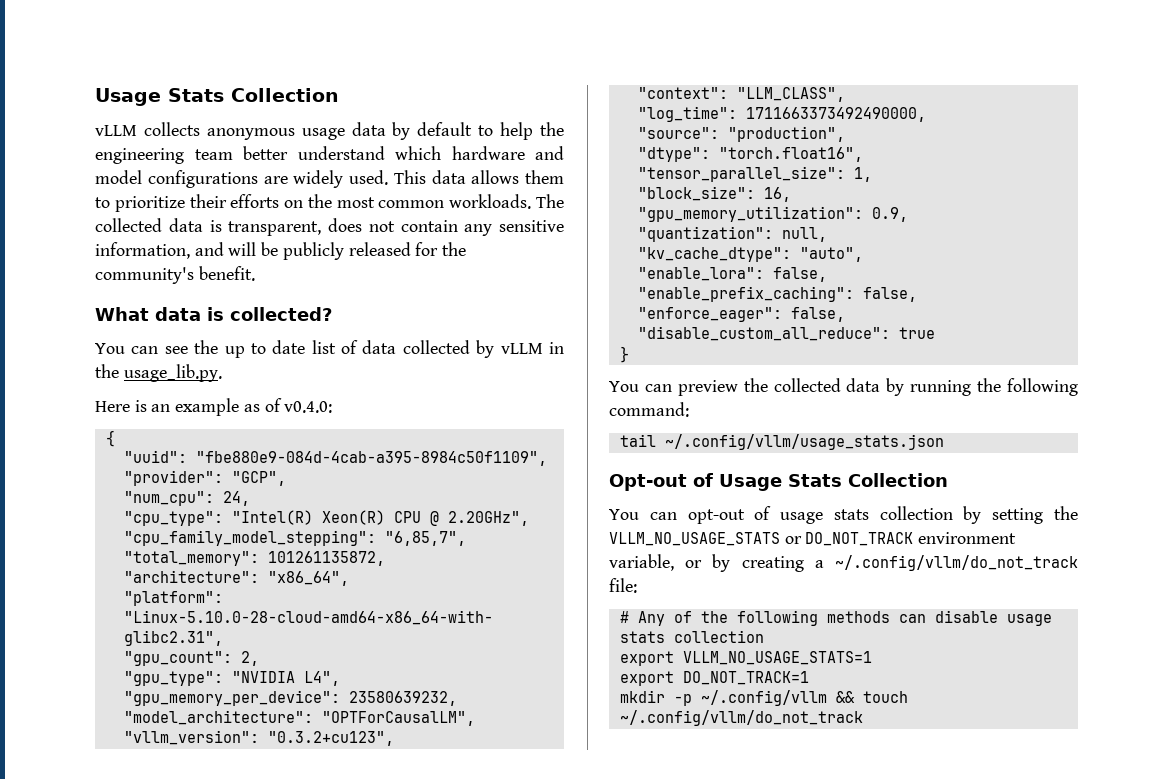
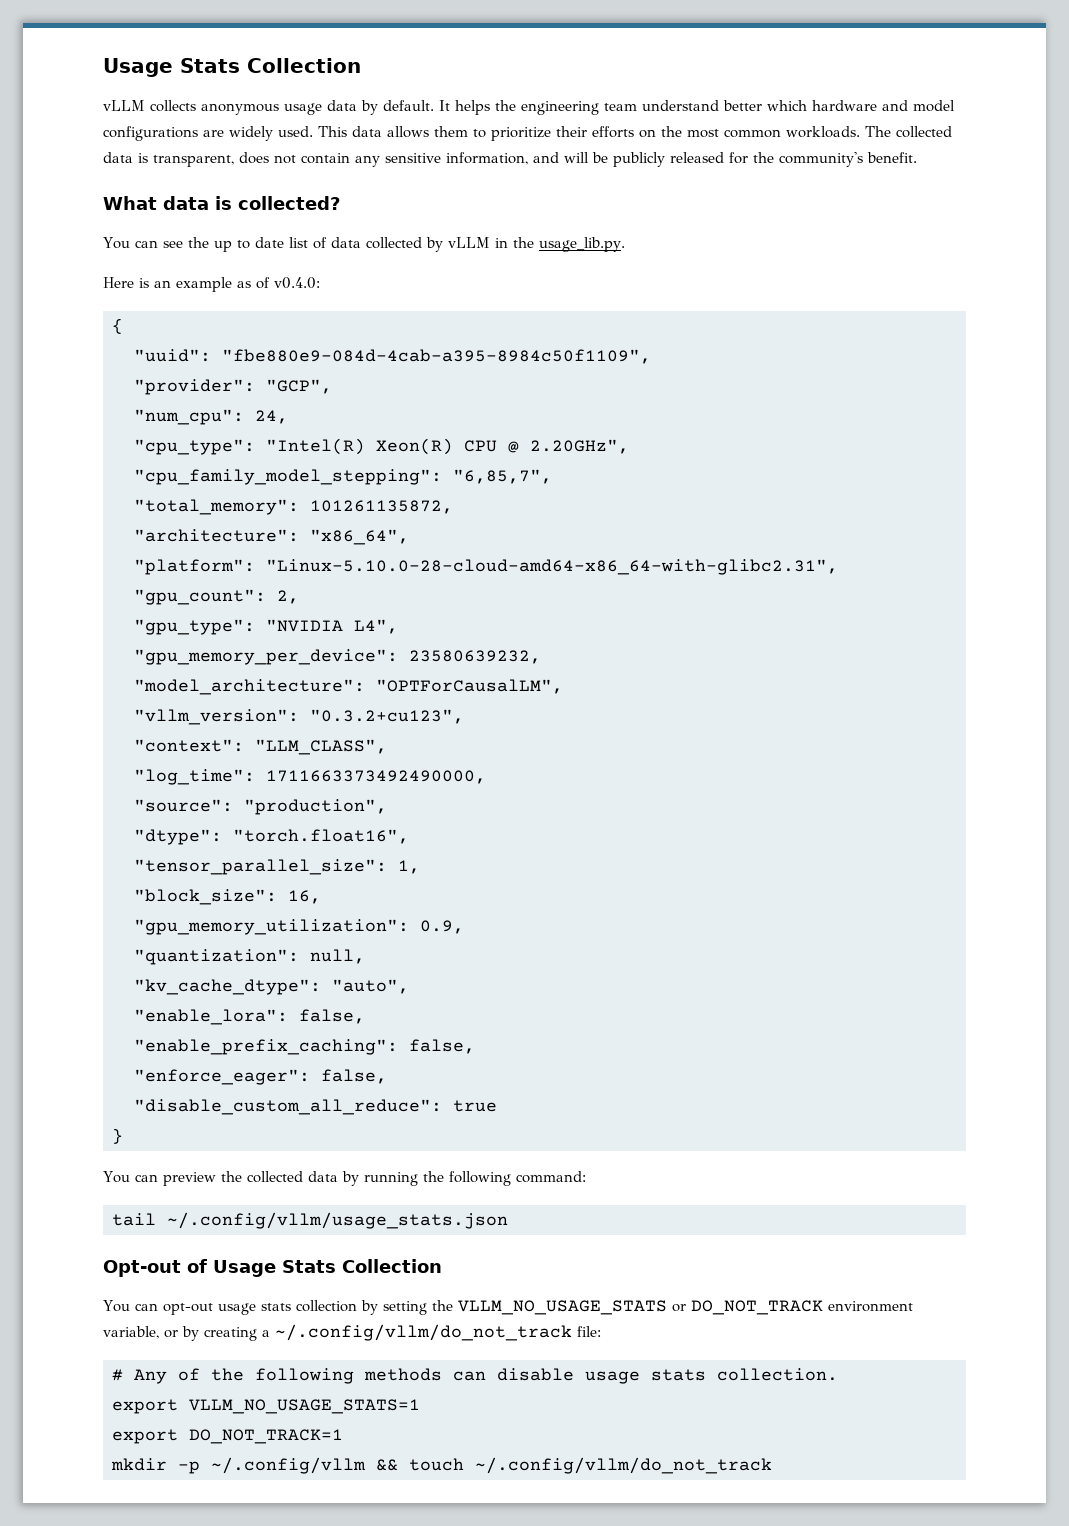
[417,122,534,140] default to help -> [383,100,490,115] default. It helps
[243,146,385,160] better understand -> [642,100,762,111] understand better
[754,506,772,520] of -> (213, 1309) none
[673,630,764,643] collection -> [717,1368,838,1381] collection.

